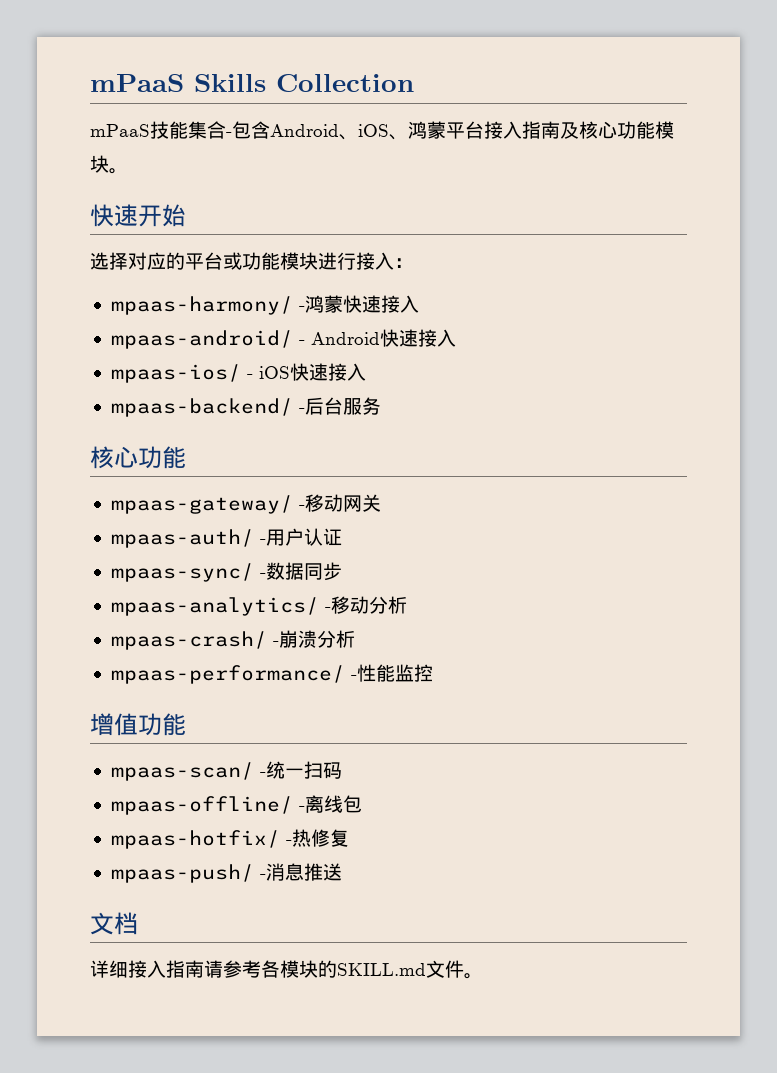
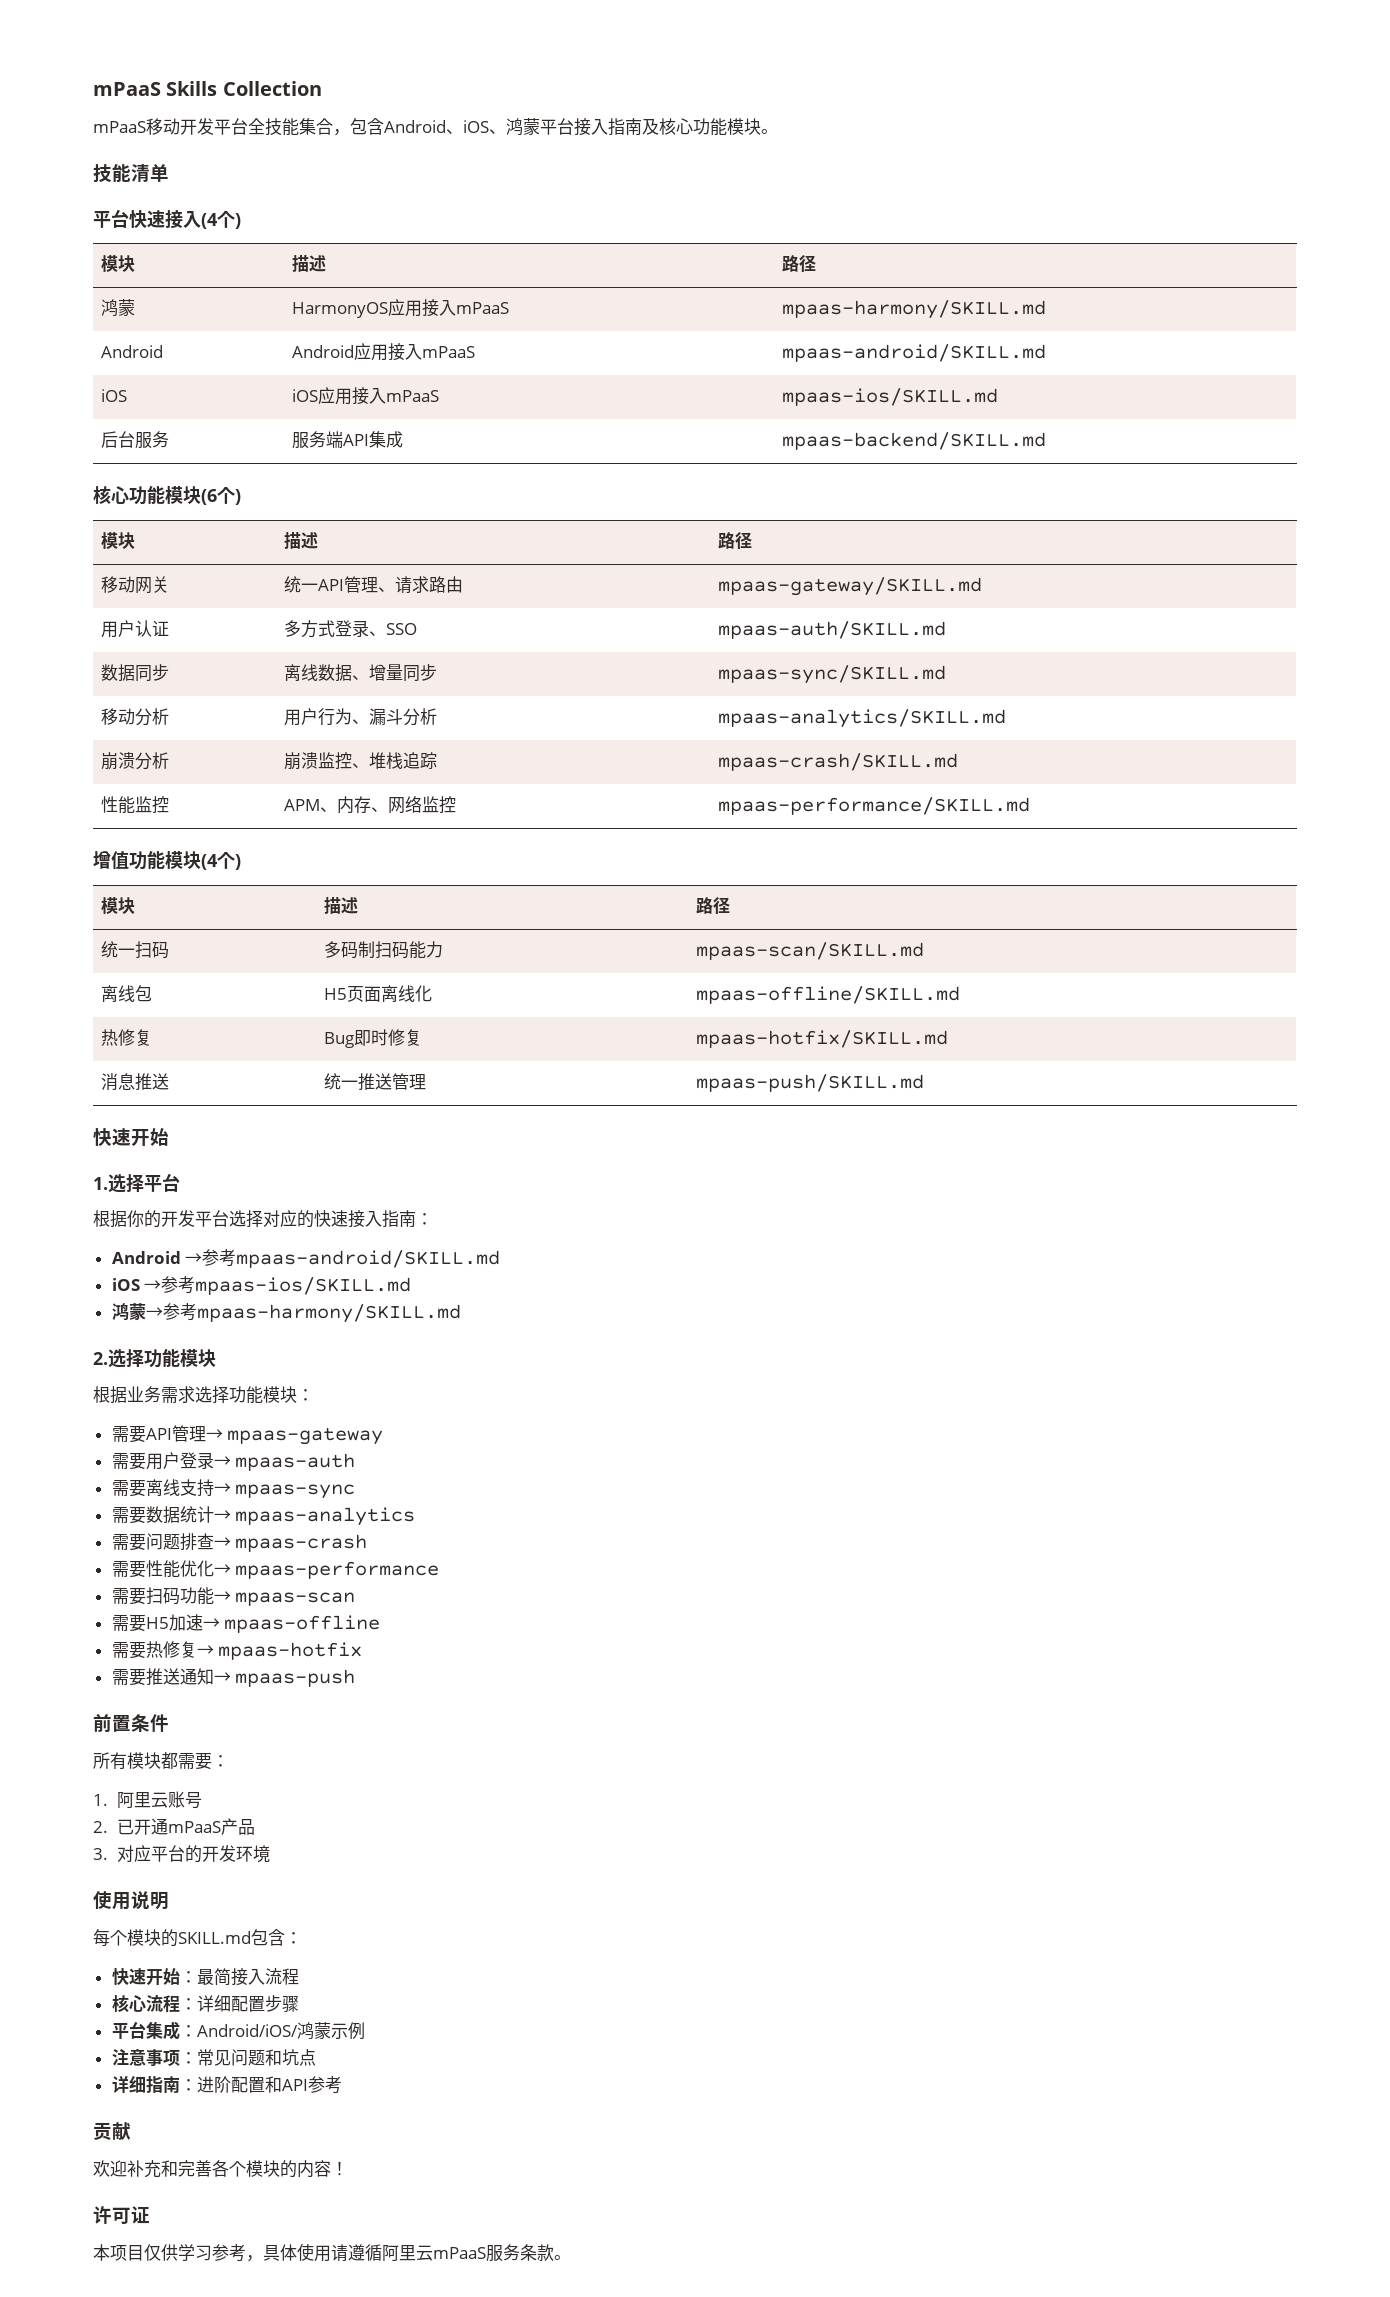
(150, 130) none -> [146,118,265,135] 移动开发平台全
[226,132,232,137] - -> [333,129,350,136] ，
[90,204,186,227] [90,252,413,270] [110,295,419,315] [110,329,456,349] [110,363,366,383] [110,397,381,417] [90,446,186,469] [110,494,381,514] [110,528,342,548] [110,562,342,582] [110,596,407,616] [110,630,355,650] [110,664,433,684] [90,713,186,736] [110,761,342,781] [110,795,362,815] [110,829,349,849] [110,863,342,883] [90,912,138,935] [90,960,464,978] 快速开始 // 选择对应的平台或功能模块进行接入： // mpaas-harmony/ -鸿蒙快速接入 // mpaas-android/ - Android快速接入 // mpaas-ios/ - iOS快速接入 // mpaas-backend/ -后台服务 // 核心功能 // mpaas-gateway/ -移动网关 // mpaas-auth/ -用户认证 // mpaas-sync/ -数据同步 // mpaas-analytics/ -移动分析 // mpaas-crash/ -崩溃分析 // mpaas-performance/ -性能监控 // 增值功能 // mpaas-scan/ -统一扫码 // mpaas-offline/ -离线包 // mpaas-hotfix/ -热修复 // mpaas-push/ -消息推送 // 文档 // 详细接入指南请参考各模块的SKILL.md文件 -> [93,164,169,183] [93,209,241,229] [101,255,136,272] [292,255,327,272] [782,255,817,272] [101,299,136,316] [292,299,510,318] [782,300,1047,319] [101,345,164,358] [292,343,476,361] [782,344,1047,362] [101,389,128,402] [292,387,440,405] [782,388,999,406] [101,431,170,449] [292,431,404,449] [782,432,1047,450] [93,486,241,505] [101,532,136,549] [284,532,319,549] [718,532,753,549] [101,576,170,594] [284,576,464,594] [718,577,983,596] [101,620,170,638] [284,620,418,638] [718,621,947,639] [101,664,170,682] [284,664,438,682] [718,665,947,684] [101,708,170,726] [284,708,438,726] [718,709,1007,728] [101,752,170,770] [284,752,438,770] [718,753,959,771] [101,796,170,814] [284,796,457,814] [718,797,1031,815] [93,851,241,870] [101,897,136,914] [324,897,359,914] [696,897,731,914] [101,941,170,959] [324,941,444,959] [696,942,925,960] [101,985,153,1002] [324,985,433,1002] [696,986,961,1004] [101,1029,153,1046] [324,1029,423,1048] [696,1030,949,1048] [101,1073,170,1091] [324,1073,427,1091] [696,1074,925,1092] [93,1128,169,1147] [93,1173,180,1193] [93,1210,433,1228] [111,1249,501,1268] [111,1276,412,1295] [111,1303,461,1323] [93,1349,216,1368] [93,1386,314,1404] [111,1425,384,1445] [111,1452,356,1471] [111,1479,356,1499] [111,1506,416,1526] [111,1533,368,1552] [111,1560,440,1579] [111,1587,356,1606] [111,1614,381,1633] [111,1641,363,1660] [111,1668,356,1687] [93,1714,169,1733] [93,1752,229,1770] [93,1791,202,1809] [93,1818,255,1835] [93,1845,270,1863] [93,1891,169,1910] [93,1929,302,1947] [111,1968,299,1986] [111,1995,299,2013] [111,2021,365,2040] [111,2049,316,2066] [111,2075,342,2094] [93,2122,131,2140] [93,2160,348,2178] [93,2206,150,2224] [93,2243,554,2262] 技能清单 // 平台快速接入(4个) // 模块 | 描述 | 路径 // 鸿蒙 | HarmonyOS应用接入mPaaS | mpaas-harmony/SKILL.md // Android | Android应用接入mPaaS | mpaas-android/SKILL.md // iOS | iOS应用接入mPaaS | mpaas-ios/SKILL.md // 后台服务 | 服务端API集成 | mpaas-backend/SKILL.md // 核心功能模块(6个) // 模块 | 描述 | 路径 // 移动网关 | 统一API管理、请求路由 | mpaas-gateway/SKILL.md // 用户认证 | 多方式登录、SSO | mpaas-auth/SKILL.md // 数据同步 | 离线数据、增量同步 | mpaas-sync/SKILL.md // 移动分析 | 用户行为、漏斗分析 | mpaas-analytics/SKILL.md // 崩溃分析 | 崩溃监控、堆栈追踪 | mpaas-crash/SKILL.md // 性能监控 | APM、内存、网络监控 | mpaas-performance/SKILL.md // 增值功能模块(4个) // 模块 | 描述 | 路径 // 统一扫码 | 多码制扫码能力 | mpaas-scan/SKILL.md // 离线包 | H5页面离线化 | mpaas-offline/SKILL.md // 热修复 | Bug即时修复 | mpaas-hotfix/SKILL.md // 消息推送 | 统一推送管理 | mpaas-push/SKILL.md // 快速开始 // 1.选择平台 // 根据你的开发平台选择对应的快速接入指南： // Android →参考mpaas-android/SKILL.md // iOS →参考mpaas-ios/SKILL.md // 鸿蒙→参考mpaas-harmony/SKILL.md // 2.选择功能模块 // 根据业务需求选择功能模块： // 需要API管理→ mpaas-gateway // 需要用户登录→ mpaas-auth // 需要离线支持→ mpaas-sync // 需要数据统计→ mpaas-analytics // 需要问题排查→ mpaas-crash // 需要性能优化→ mpaas-performance // 需要扫码功能→ mpaas-scan // 需要H5加速→ mpaas-offline // 需要热修复→ mpaas-hotfix // 需要推送通知→ mpaas-push // 前置条件 // 所有模块都需要： // 1.阿里云账号 // 2.已开通mPaaS产品 // 3.对应平台的开发环境 // 使用说明 // 每个模块的SKILL.md包含： // 快速开始：最简接入流程 // 核心流程：详细配置步骤 // 平台集成：Android/iOS/鸿蒙示例 // 注意事项：常见问题和坑点 // 详细指南：进阶配置和API参考 // 贡献 // 欢迎补充和完善各个模块的内容！ // 许可证 // 本项目仅供学习参考，具体使用请遵循阿里云mPaaS服务条款

